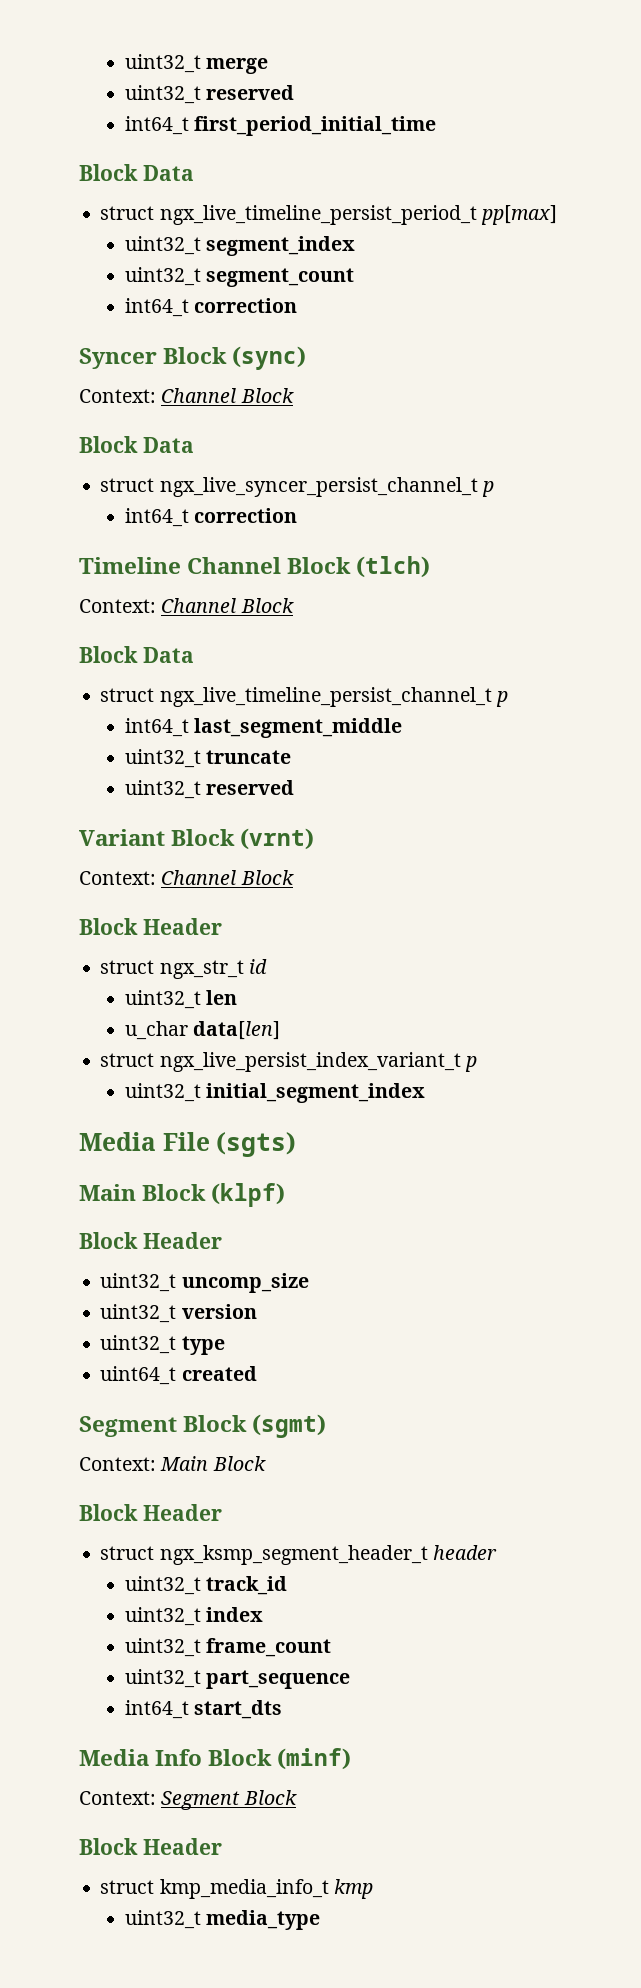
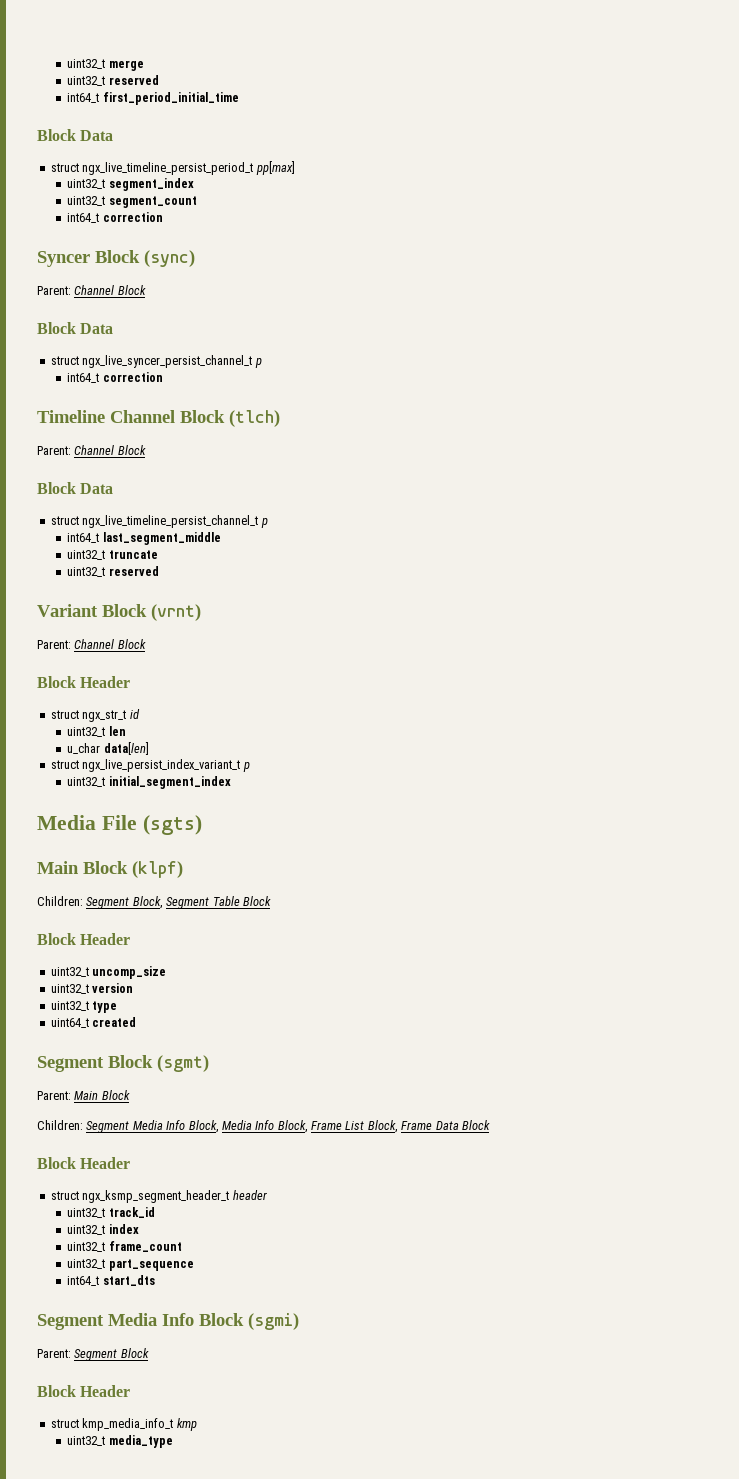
[79,389,156,403] Context: -> [37,286,71,295] Parent:
[79,599,156,613] Context: -> [37,446,71,455] Parent:
[79,871,156,885] Context: -> [37,640,71,649] Parent:
(286, 1195) none -> [37,896,271,909] // Children: Segment Block, Segment Table Block
[79,1456,266,1471] Context: Main Block -> [37,1090,130,1100] [37,1120,490,1133] Parent: Main Block // Children: Segment Media Info Block, Media Info Block, Frame List Block, Frame Data Block
(283, 1709) none -> [37,1314,104,1330] Segment
[277,1748,352,1770] [79,1791,156,1805] (minf) // Context: -> [248,1313,299,1330] [37,1349,71,1358] (sgmi) // Parent:

